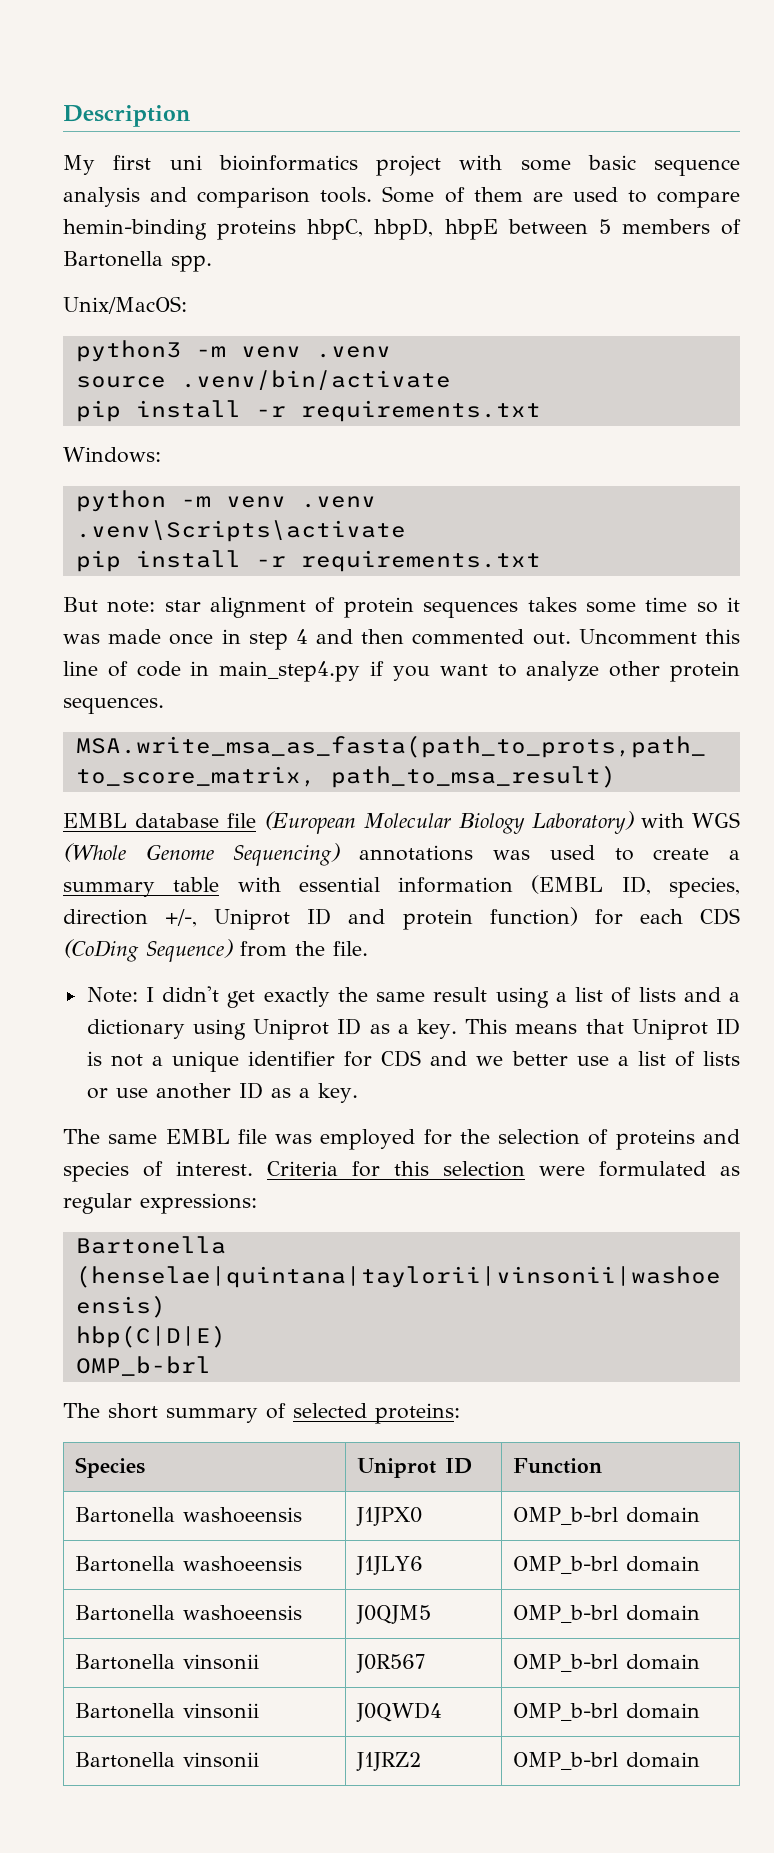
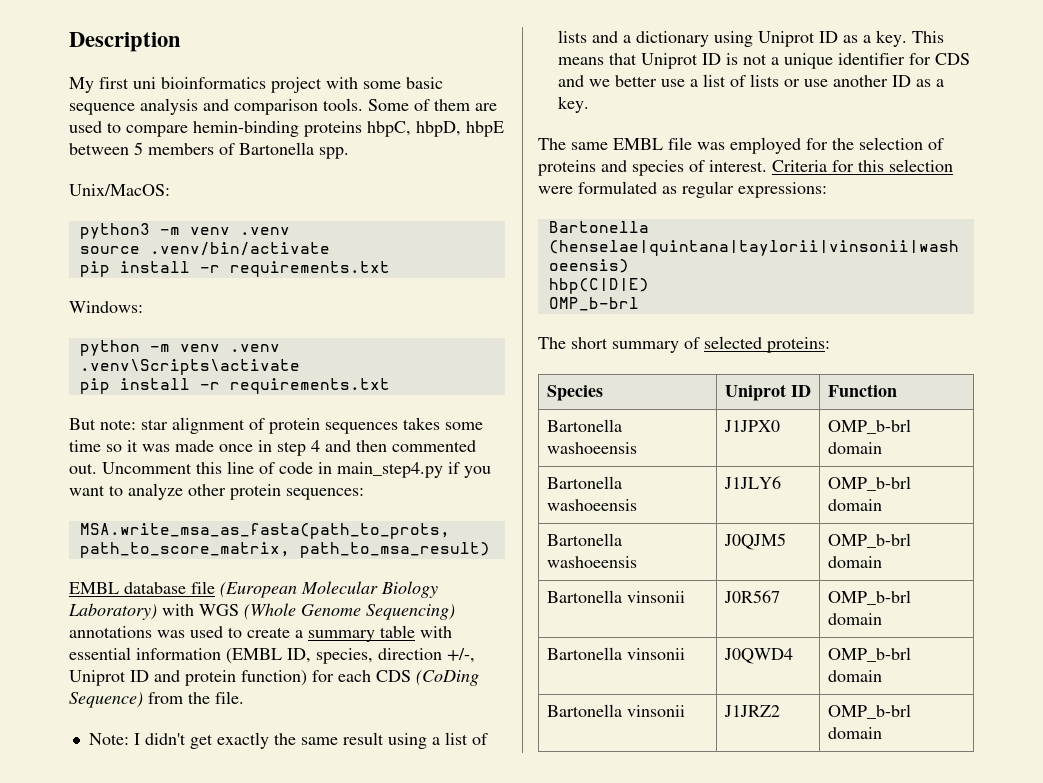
[63,697,164,714] sequences. -> [286,488,364,500] sequences:

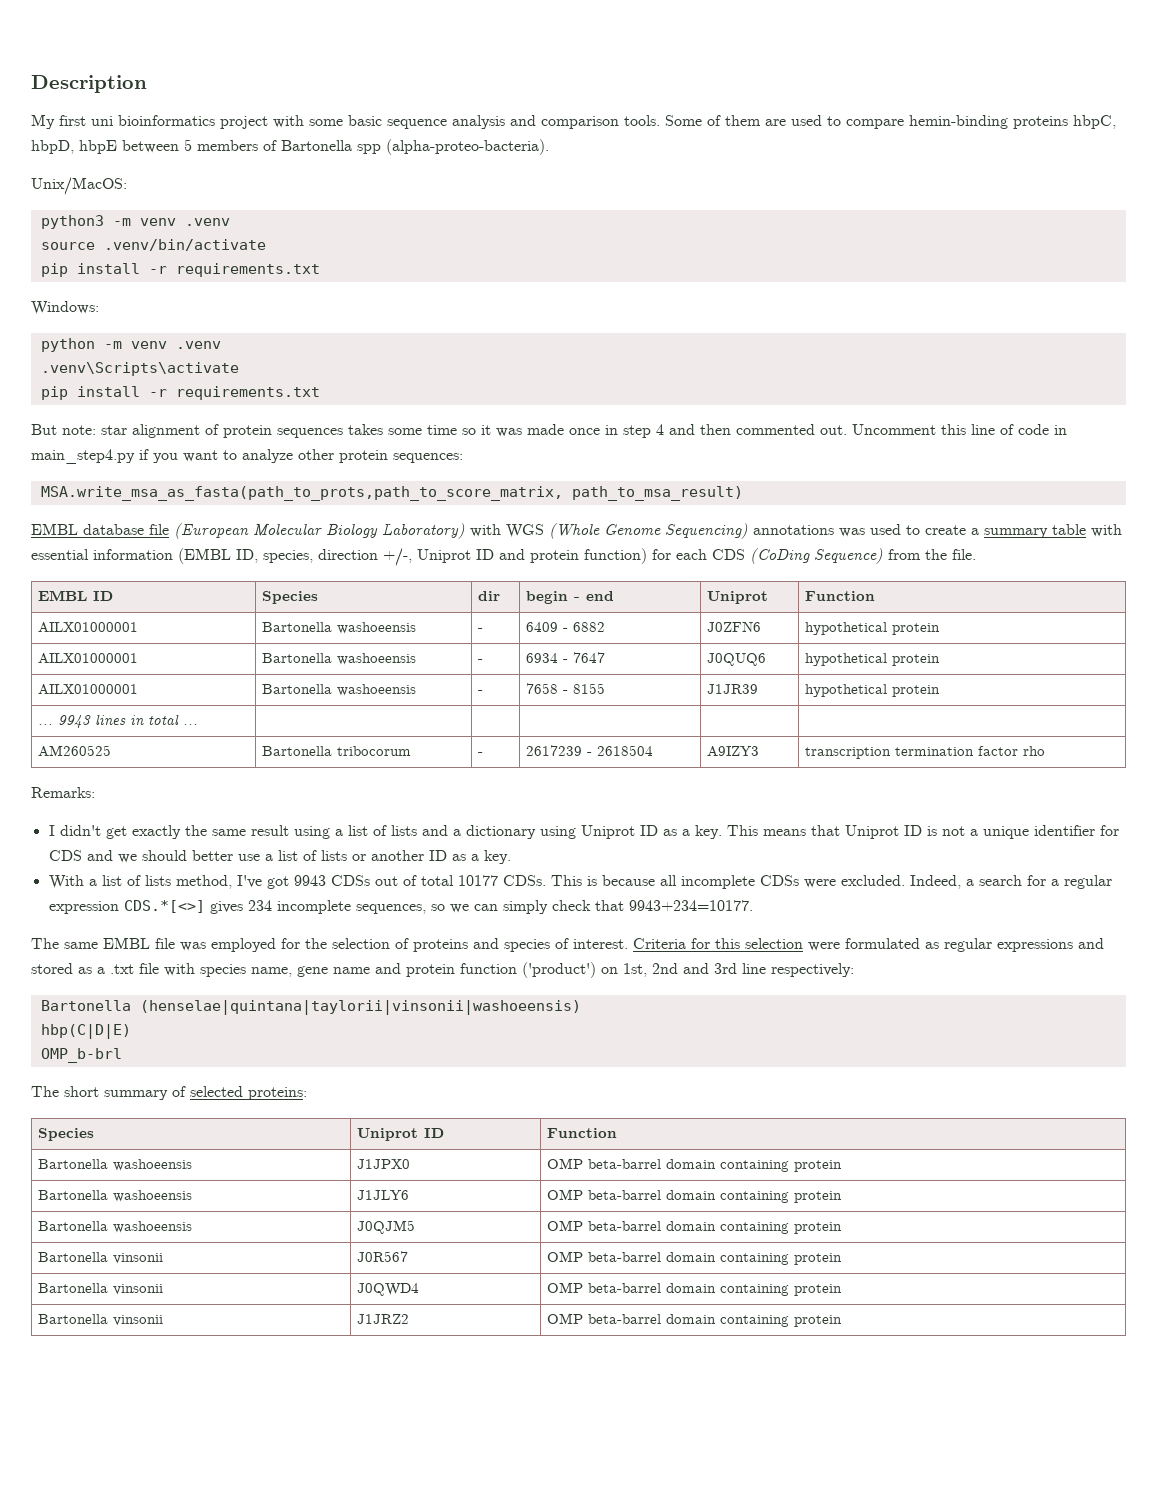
[319,147,349,159] spp. -> [357,139,549,155] spp (alpha-proteo-bacteria).
[88,733,129,745] // Note: -> [37,590,113,601] [261,591,318,604] [477,591,500,601] [525,591,614,604] [706,591,768,604] [804,591,875,601] [37,622,138,633] [261,622,416,634] [477,628,483,632] [525,622,605,632] [706,621,761,632] [804,622,940,635] [37,653,138,664] [261,653,416,665] [477,659,483,663] [525,652,605,663] [706,653,766,666] [804,653,940,666] [37,684,138,695] [261,684,416,696] [477,690,483,694] [525,683,605,694] [706,684,758,694] [804,684,940,697] [37,714,198,728] [37,745,111,757] [261,746,411,756] [477,752,483,756] [525,745,653,756] [706,746,759,757] [804,746,1045,759] [31,787,95,798] // EMBL ID | Species | dir | begin - end | Uniprot | Function // AILX01000001 | Bartonella washoeensis | - | 6409 - 6882 | J0ZFN6 | hypothetical protein // AILX01000001 | Bartonella washoeensis | - | 6934 - 7647 | J0QUQ6 | hypothetical protein // AILX01000001 | Bartonella washoeensis | - | 7658 - 8155 | J1JR39 | hypothetical protein // ... 9943 lines in total ... | | | | | // AM260525 | Bartonella tribocorum | - | 2617239 - 2618504 | A9IZY3 | transcription termination factor rho // Remarks: //
(610, 83) none -> [141,850,187,861] should
[803,79,828,87] use -> (366, 857) none
(589, 104) none -> [48,875,1112,889] [48,900,753,914] // With a list of lists method, I've got 9943 CDSs out of total 10177 CDSs. This is because all incomplete CDSs were excluded. Indeed, a search for a regular expression CDS.*[<>] gives 234 incomplete sequences, so we can simply check that 9943+234=10177.
[738,182,827,198] expressions: -> [997,938,1104,952] [31,962,854,978] expressions and stored as a .txt file with species name, gene name and protein function ('product') on 1st, 2nd and 3rd line respectively:
[827,419,911,434] [827,442,882,454] OMP_b-brl domain -> [546,1158,842,1172] OMP beta-barrel domain containing protein
[827,476,911,491] [827,499,882,511] OMP_b-brl domain -> [546,1189,842,1203] OMP beta-barrel domain containing protein
[827,533,911,548] [827,556,882,568] OMP_b-brl domain -> [546,1220,842,1234] OMP beta-barrel domain containing protein
[827,590,911,605] [827,613,882,625] OMP_b-brl domain -> [546,1251,842,1265] OMP beta-barrel domain containing protein
[827,647,911,662] [827,670,882,682] OMP_b-brl domain -> [546,1282,842,1296] OMP beta-barrel domain containing protein
[827,704,911,719] [827,727,882,739] OMP_b-brl domain -> [546,1313,842,1327] OMP beta-barrel domain containing protein

